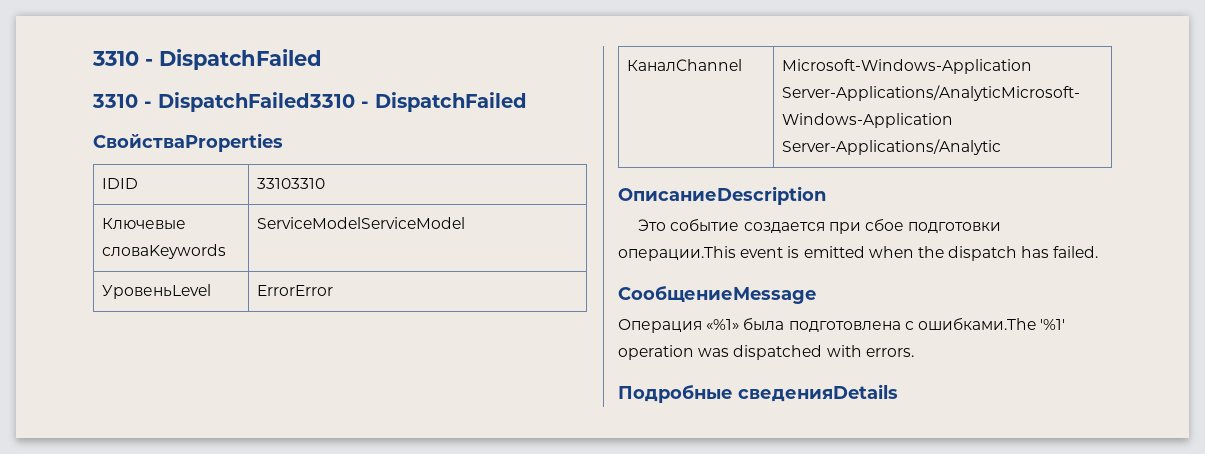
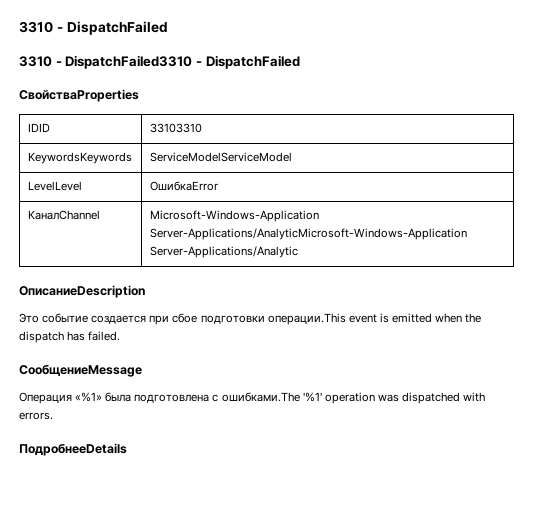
[102,218,187,230] [102,244,227,259] Ключевые словаKeywords -> [27,152,132,164] KeywordsKeywords
[102,284,212,299] [257,285,334,296] УровеньLevel | ErrorError -> [27,181,82,191] [149,181,218,191] LevelLevel | ОшибкаError
[618,384,898,403] Подробные сведенияDetails -> [19,443,127,456] ПодробнееDetails

